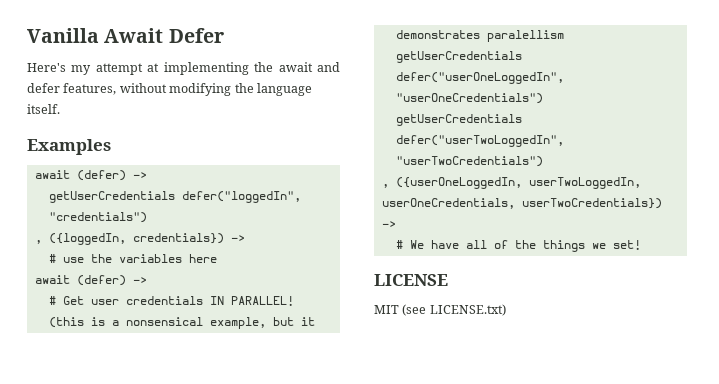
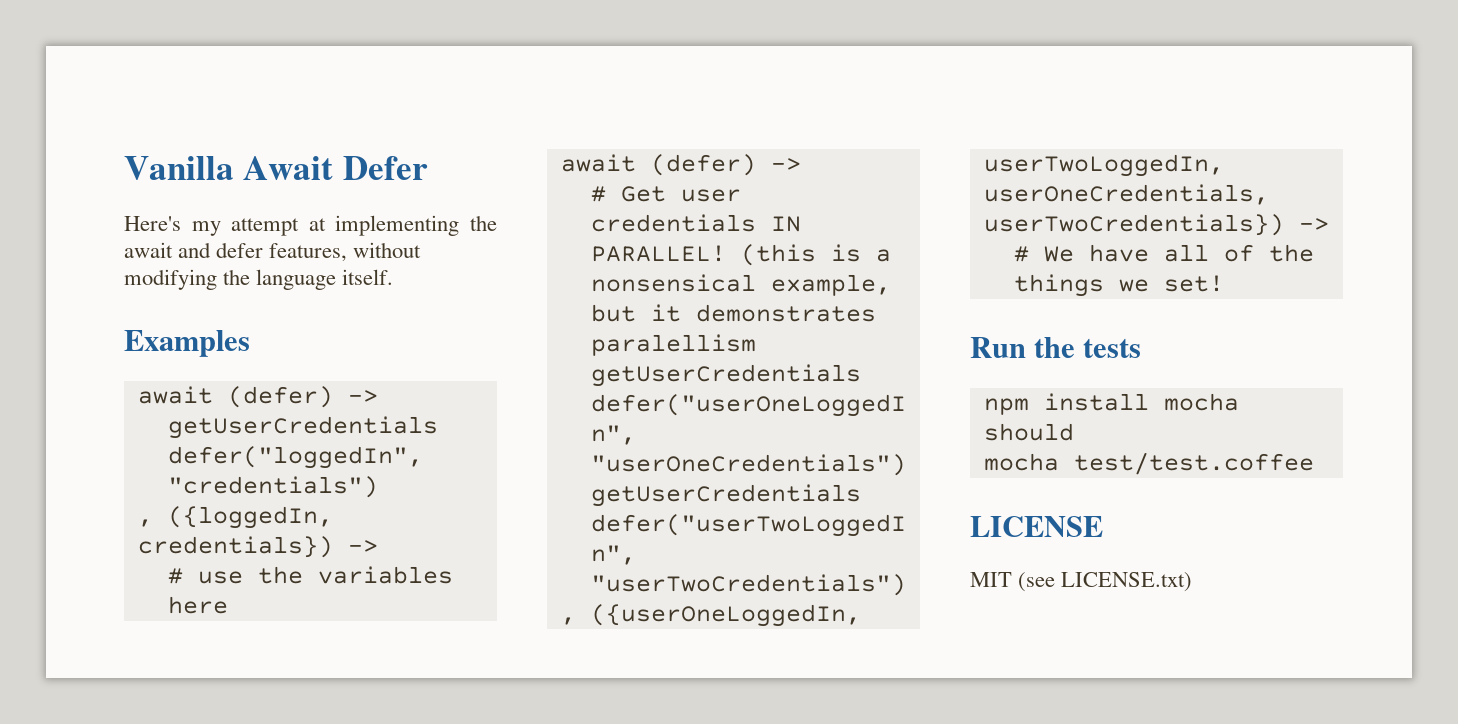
(641, 245) none -> [970,337,1142,358] [983,393,1239,415] [983,423,1074,441] [983,452,1314,475] // Run the tests // npm install mocha should // mocha test/test.coffee

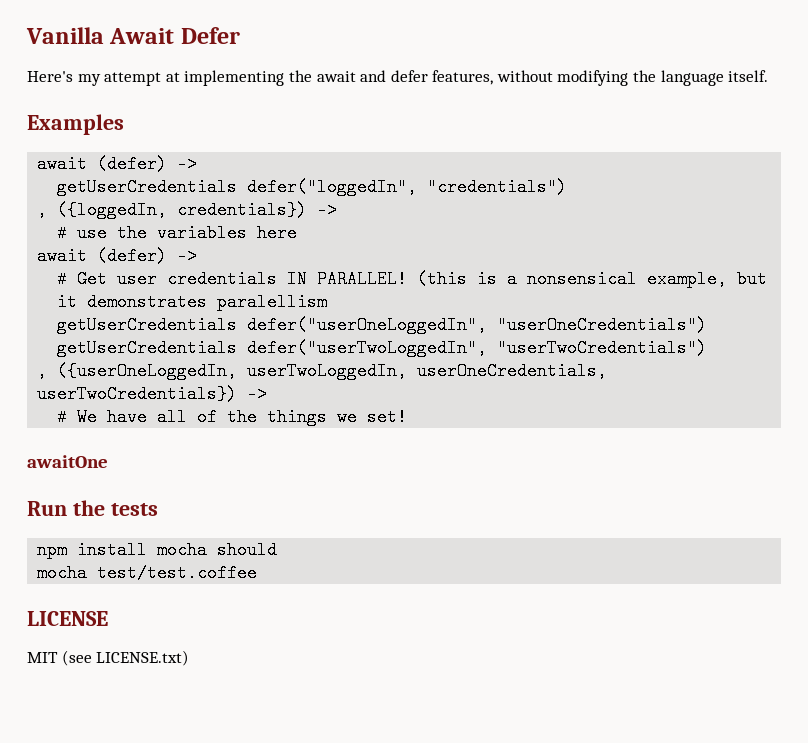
(1224, 283) none -> [27,455,108,468] // awaitOne

